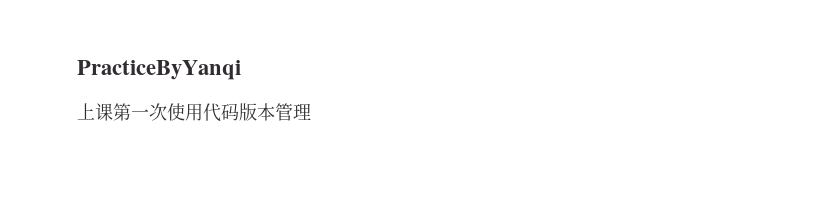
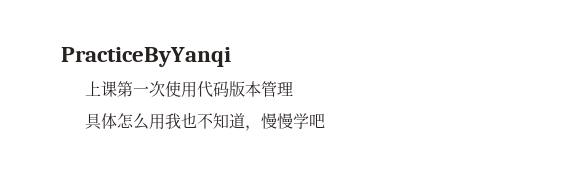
(311, 111) none -> [85,112,326,131] // 具体怎么用我也不知道，慢慢学吧

